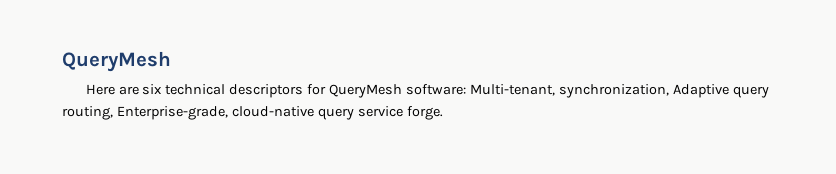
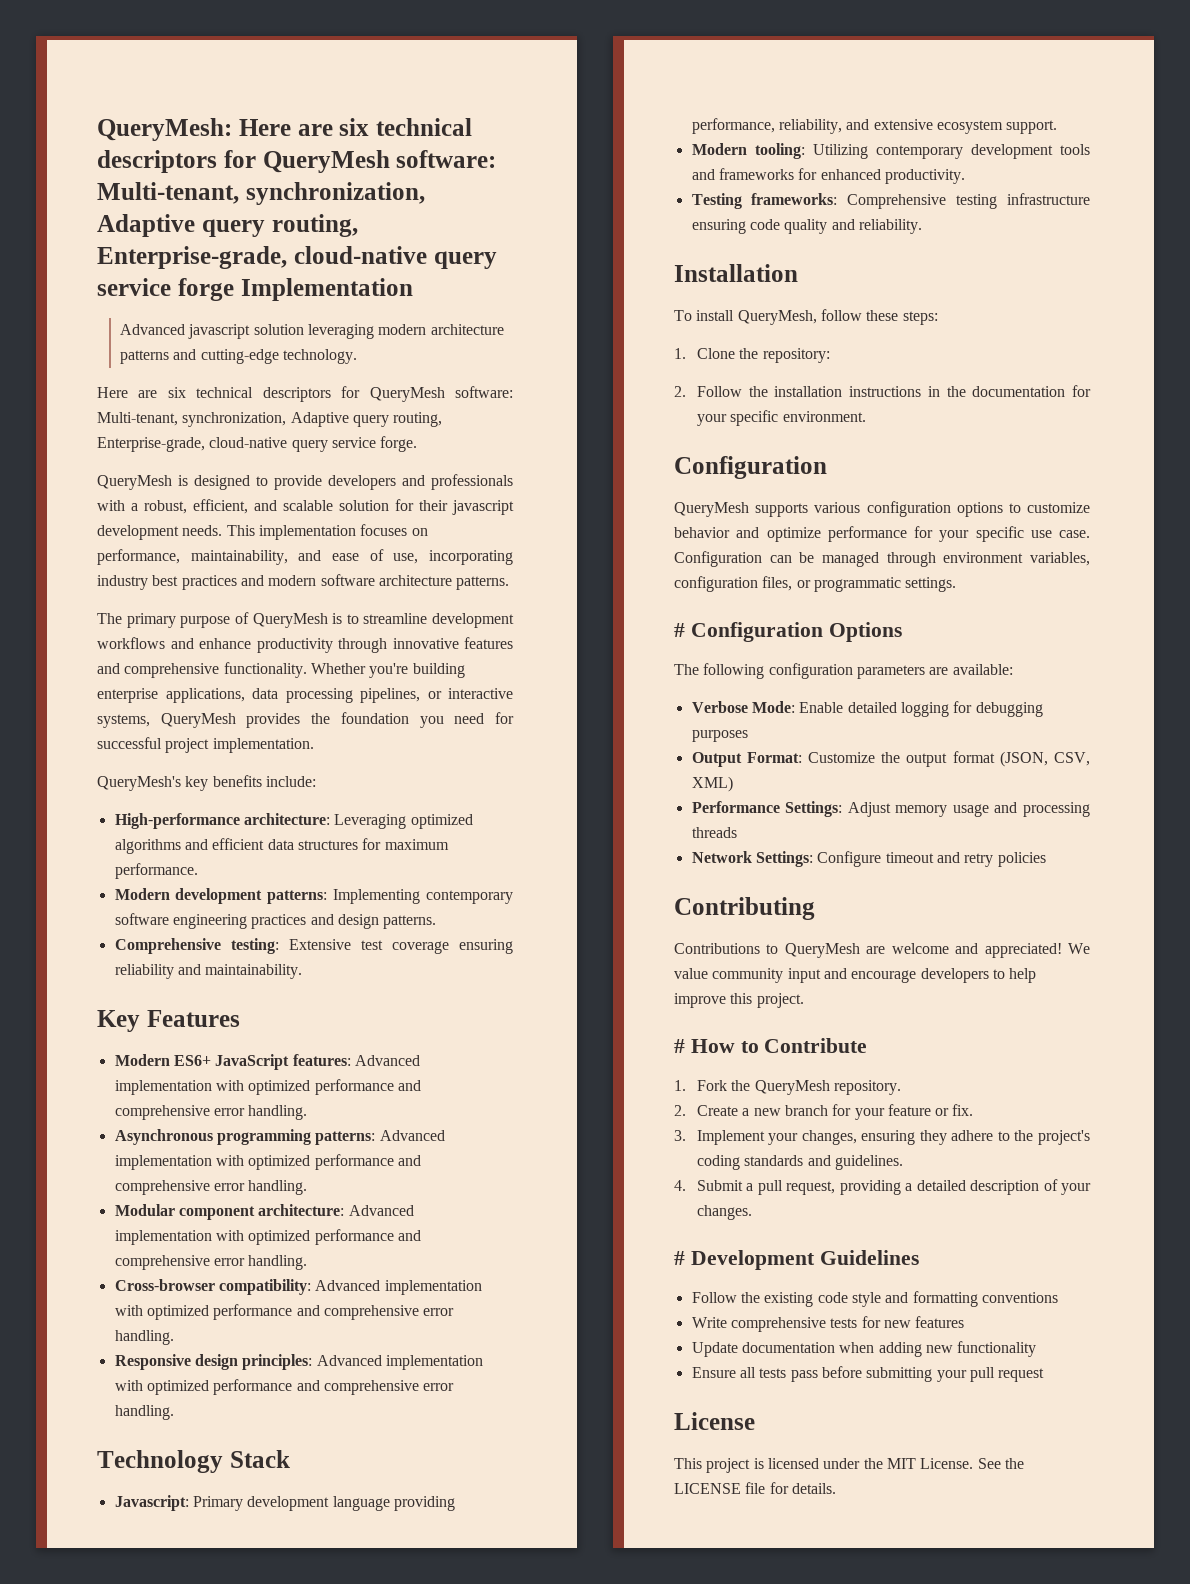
[62,51,171,72] QueryMesh -> [97,118,472,141] [97,150,497,173] [97,182,425,205] [97,214,358,237] [97,246,497,269] [97,278,413,301] [119,324,504,339] [119,349,357,364] QueryMesh: Here are six technical descriptors for QueryMesh software: Multi-tenant, synchronization, Adaptive query routing, Enterprise-grade, cloud-native query service forge Implementation // Advanced javascript solution leveraging modern architecture patterns and cutting-edge technology.
(443, 113) none -> [97,474,513,490] [97,499,514,515] [97,524,428,540] [97,549,514,565] [97,574,510,590] [97,612,514,628] [97,637,513,653] [97,662,465,678] [97,688,513,703] [97,712,514,728] [97,737,314,753] [97,775,316,791] [114,813,473,829] [114,838,449,854] [114,863,198,879] [114,888,513,904] [114,913,437,929] [114,938,513,954] [114,964,303,979] [97,1010,240,1032] [114,1054,420,1070] [114,1079,421,1095] [114,1105,308,1120] [114,1129,445,1145] [114,1154,421,1170] [114,1180,308,1195] [114,1204,414,1220] [114,1229,421,1245] [114,1255,308,1270] [114,1279,482,1295] [114,1304,455,1320] [114,1330,174,1345] [114,1354,483,1370] [114,1379,455,1395] [114,1405,174,1420] [97,1450,290,1473] [114,1495,455,1511] [691,118,1058,134] [691,143,1090,159] [691,168,965,184] [691,193,1090,209] [691,219,922,234] [674,264,798,282] [674,309,938,325] [674,348,830,363] [674,385,1091,397] [696,410,866,426] [674,456,827,479] [674,501,1090,517] [674,526,1090,542] [674,551,1090,567] [674,576,957,592] [674,622,902,642] [674,663,1013,679] [691,701,1043,717] [691,730,748,742] [691,751,1090,767] [691,776,733,792] [691,801,1090,817] [691,827,737,838] [691,851,1046,867] [674,897,815,920] [674,943,1090,958] [674,968,1037,983] [674,993,804,1008] [674,1038,868,1053] [674,1080,901,1095] [674,1104,974,1120] [674,1130,1090,1145] [696,1155,903,1170] [674,1179,1091,1195] [696,1205,752,1220] [674,1250,919,1270] [691,1291,1058,1307] [691,1316,965,1332] [691,1341,1037,1357] [691,1366,1045,1382] [674,1412,755,1430] [674,1458,1024,1473] [674,1482,836,1494] // QueryMesh is designed to provide developers and professionals with a robust, efficient, and scalable solution for their javascript development needs. This implementation focuses on performance, maintainability, and ease of use, incorporating industry best practices and modern software architecture patterns. // The primary purpose of QueryMesh is to streamline development workflows and enhance productivity through innovative features and comprehensive functionality. Whether you're building enterprise applications, data processing pipelines, or interactive systems, QueryMesh provides the foundation you need for successful project implementation. // QueryMesh's key benefits include: // High-performance architecture: Leveraging optimized algorithms and efficient data structures for maximum performance. // Modern development patterns: Implementing contemporary software engineering practices and design patterns. // Comprehensive testing: Extensive test coverage ensuring reliability and maintainability. // Key Features // Modern ES6+ JavaScript features: Advanced implementation with optimized performance and comprehensive error handling. // Asynchronous programming patterns: Advanced implementation with optimized performance and comprehensive error handling. // Modular component architecture: Advanced implementation with optimized performance and comprehensive error handling. // Cross-browser compatibility: Advanced implementation with optimized performance and comprehensive error handling. // Responsive design principles: Advanced implementation with optimized performance and comprehensive error handling. // Technology Stack // Javascript: Primary development language providing performance, reliability, and extensive ecosystem support. // Modern tooling: Utilizing contemporary development tools and frameworks for enhanced productivity. // Testing frameworks: Comprehensive testing infrastructure ensuring code quality and reliability. // Installation // To install QueryMesh, follow these steps: // 1. Clone the repository: // 2. Follow the installation instructions in the documentation for your specific environment. // Configuration // QueryMesh supports various configuration options to customize behavior and optimize performance for your specific use case. Configuration can be managed through environment variables, configuration files, or programmatic settings. // # Configuration Options // The following configuration parameters are available: // Verbose Mode: Enable detailed logging for debugging purposes // Output Format: Customize the output format (JSON, CSV, XML) // Performance Settings: Adjust memory usage and processing threads // Network Settings: Configure timeout and retry policies // Contributing // Contributions to QueryMesh are welcome and appreciated! We value community input and encourage developers to help improve this project. // # How to Contribute // 1. Fork the QueryMesh repository. // 2. Create a new branch for your feature or fix. // 3. Implement your changes, ensuring they adhere to the project's coding standards and guidelines. // 4. Submit a pull request, providing a detailed description of your changes. // # Development Guidelines // Follow the existing code style and formatting conventions // Write comprehensive tests for new features // Update documentation when adding new functionality // Ensure all tests pass before submitting your pull request // License // This project is licensed under the MIT License. See the LICENSE file for details.

